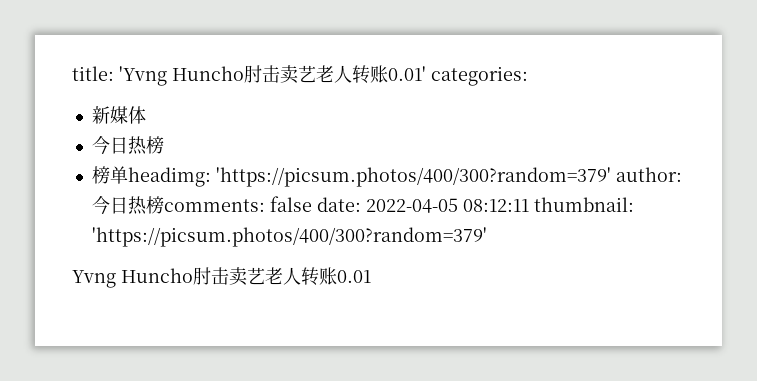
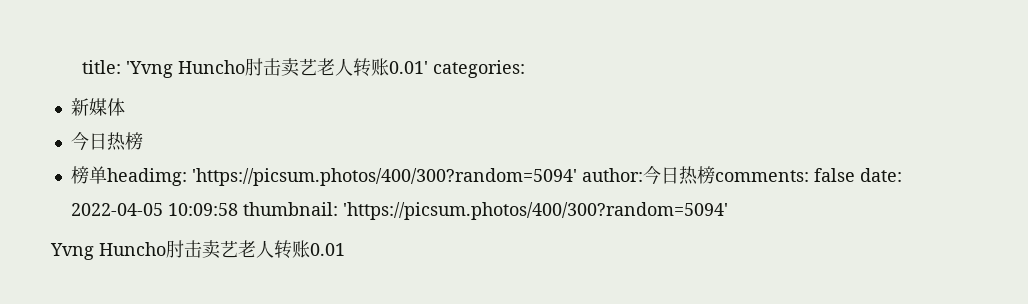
[215,167,611,187] 'https://picsum.photos/400/300?random=379' -> [191,168,577,186] 'https://picsum.photos/400/300?random=5094'
[462,197,634,212] [91,227,487,247] 08:12:11 thumbnail: 'https://picsum.photos/400/300?random=379' -> [167,202,728,220] 10:09:58 thumbnail: 'https://picsum.photos/400/300?random=5094'

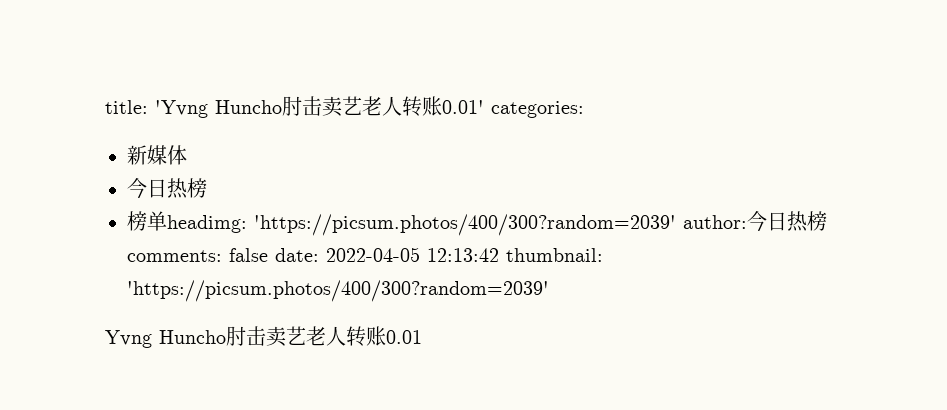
[191,168,577,186] 'https://picsum.photos/400/300?random=5094' -> [254,214,676,236] 'https://picsum.photos/400/300?random=2039'
[167,202,728,220] 10:09:58 thumbnail: 'https://picsum.photos/400/300?random=5094' -> [427,248,603,262] [127,280,549,302] 12:13:42 thumbnail: 'https://picsum.photos/400/300?random=2039'

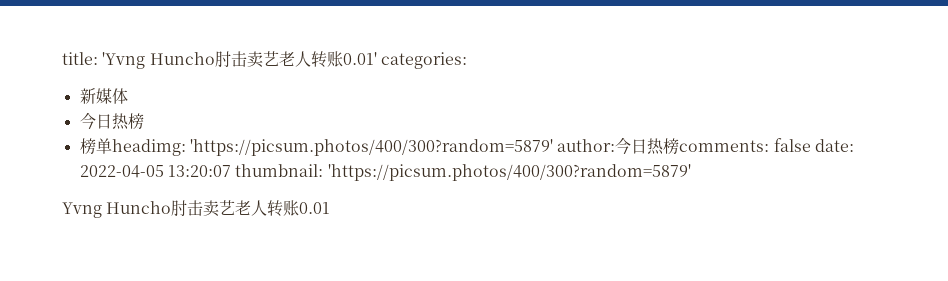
[254,214,676,236] 'https://picsum.photos/400/300?random=2039' -> [189,139,553,156] 'https://picsum.photos/400/300?random=5879'
[427,248,603,262] [127,280,549,302] 12:13:42 thumbnail: 'https://picsum.photos/400/300?random=2039' -> [167,164,691,181] 13:20:07 thumbnail: 'https://picsum.photos/400/300?random=5879'

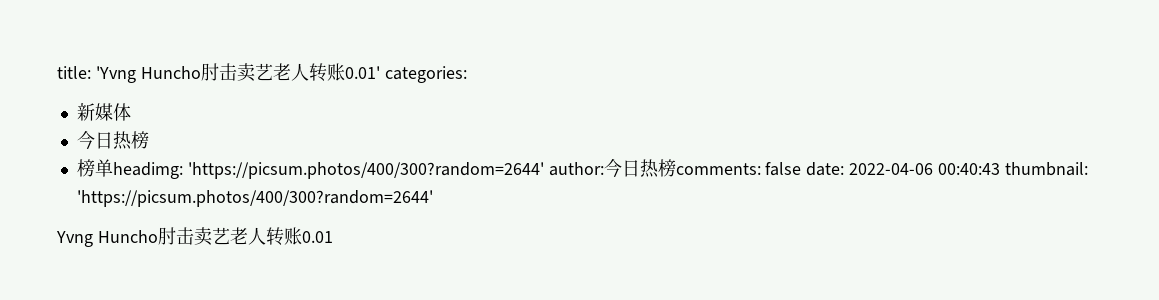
[189,139,553,156] 'https://picsum.photos/400/300?random=5879' -> [187,162,544,179] 'https://picsum.photos/400/300?random=2644'
[79,164,691,181] 2022-04-05 13:20:07 thumbnail: 'https://picsum.photos/400/300?random=5879' -> [849,162,1088,176] [76,190,433,207] 2022-04-06 00:40:43 thumbnail: 'https://picsum.photos/400/300?random=2644'

